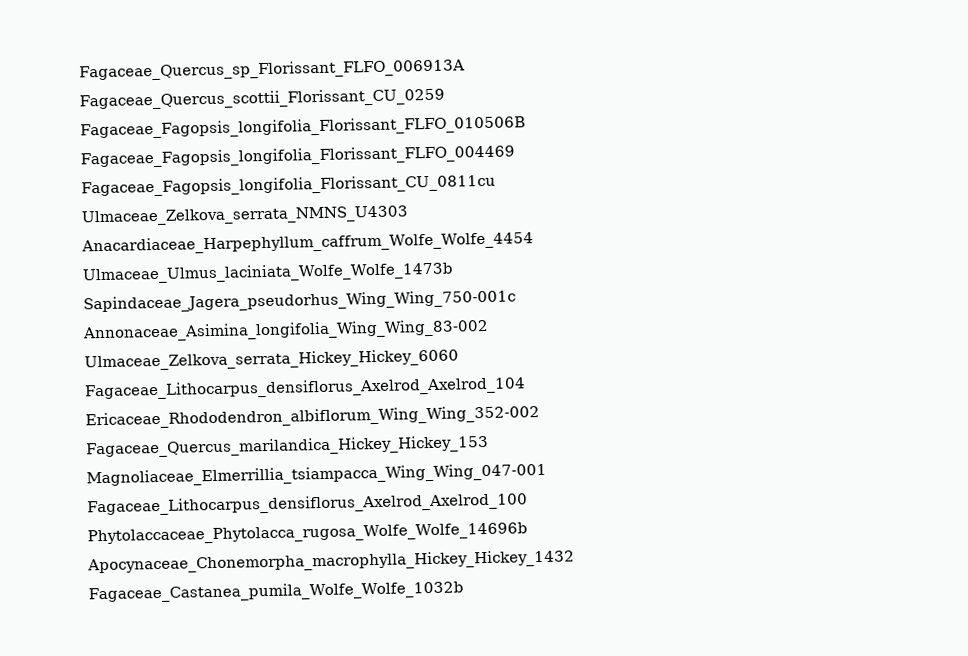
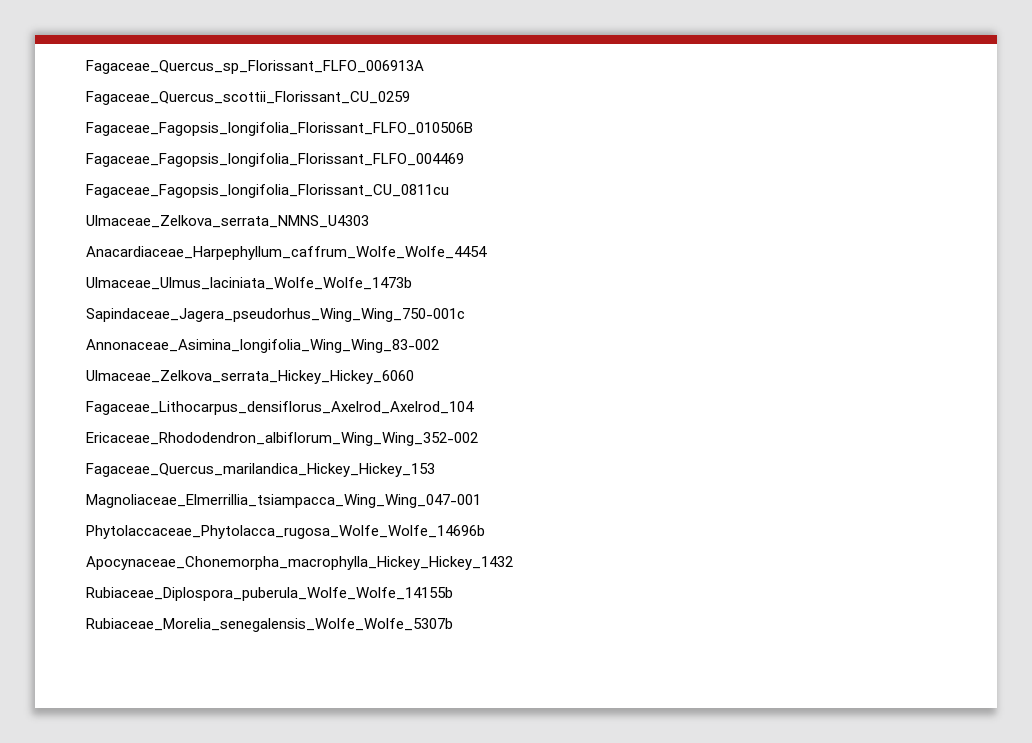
[87,492,528,517] // Fagaceae_Lithocarpus_densiflorus_Axelrod_Axelrod_100 -> (481, 501) none
[88,580,464,604] Fagaceae_Castanea_pumila_Wolfe_Wolfe_1032b -> [86,587,453,601] [86,618,453,632] Rubiaceae_Diplospora_puberula_Wolfe_Wolfe_14155b // Rubiaceae_Morelia_senegalensis_Wolfe_Wolfe_5307b

